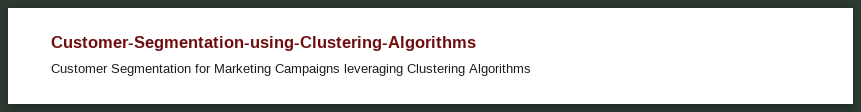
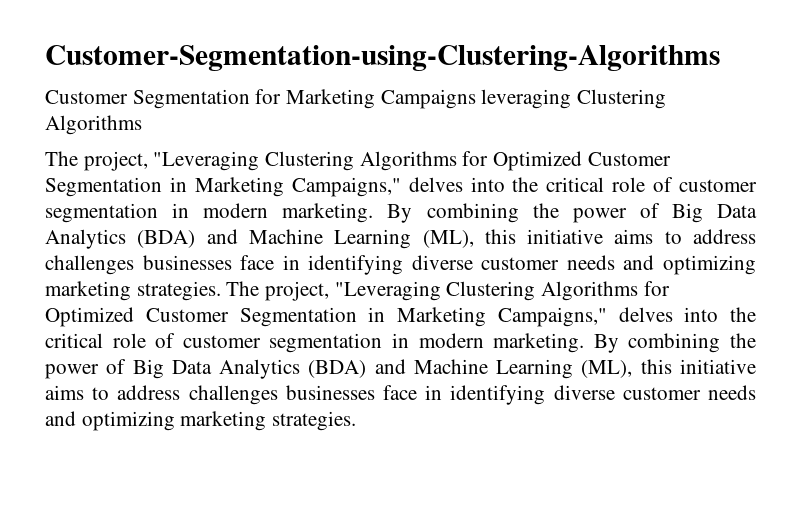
(531, 70) none -> [45,151,671,171] [45,177,757,197] [45,203,758,223] [45,229,756,249] [45,255,756,275] [45,281,670,301] [45,307,756,327] [45,333,757,353] [45,359,756,379] [45,385,756,405] [45,411,357,431] // The project, "Leveraging Clustering Algorithms for Optimized Customer Segmentation in Marketing Campaigns," delves into the critical role of customer segmentation in modern marketing. By combining the power of Big Data Analytics (BDA) and Machine Learning (ML), this initiative aims to address challenges businesses face in identifying diverse customer needs and optimizing marketing strategies. The project, "Leveraging Clustering Algorithms for Optimized Customer Segmentation in Marketing Campaigns," delves into the critical role of customer segmentation in modern marketing. By combining the power of Big Data Analytics (BDA) and Machine Learning (ML), this initiative aims to address challenges businesses face in identifying diverse customer needs and optimizing marketing strategies.

